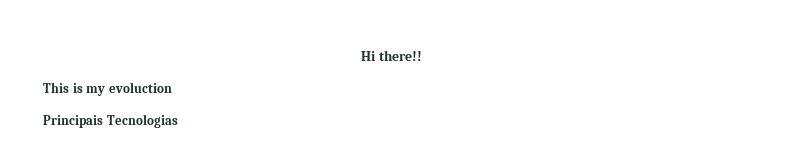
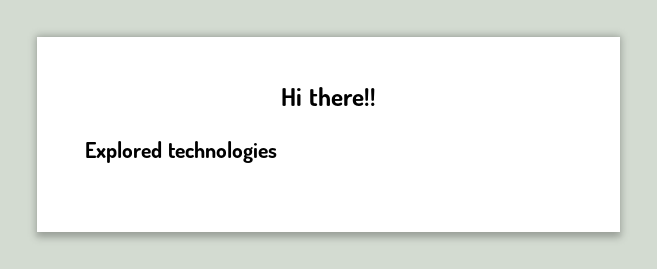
[43,82,172,96] [43,114,178,128] This is my evoluction // Principais Tecnologias -> [85,141,277,163] Explored technologies

